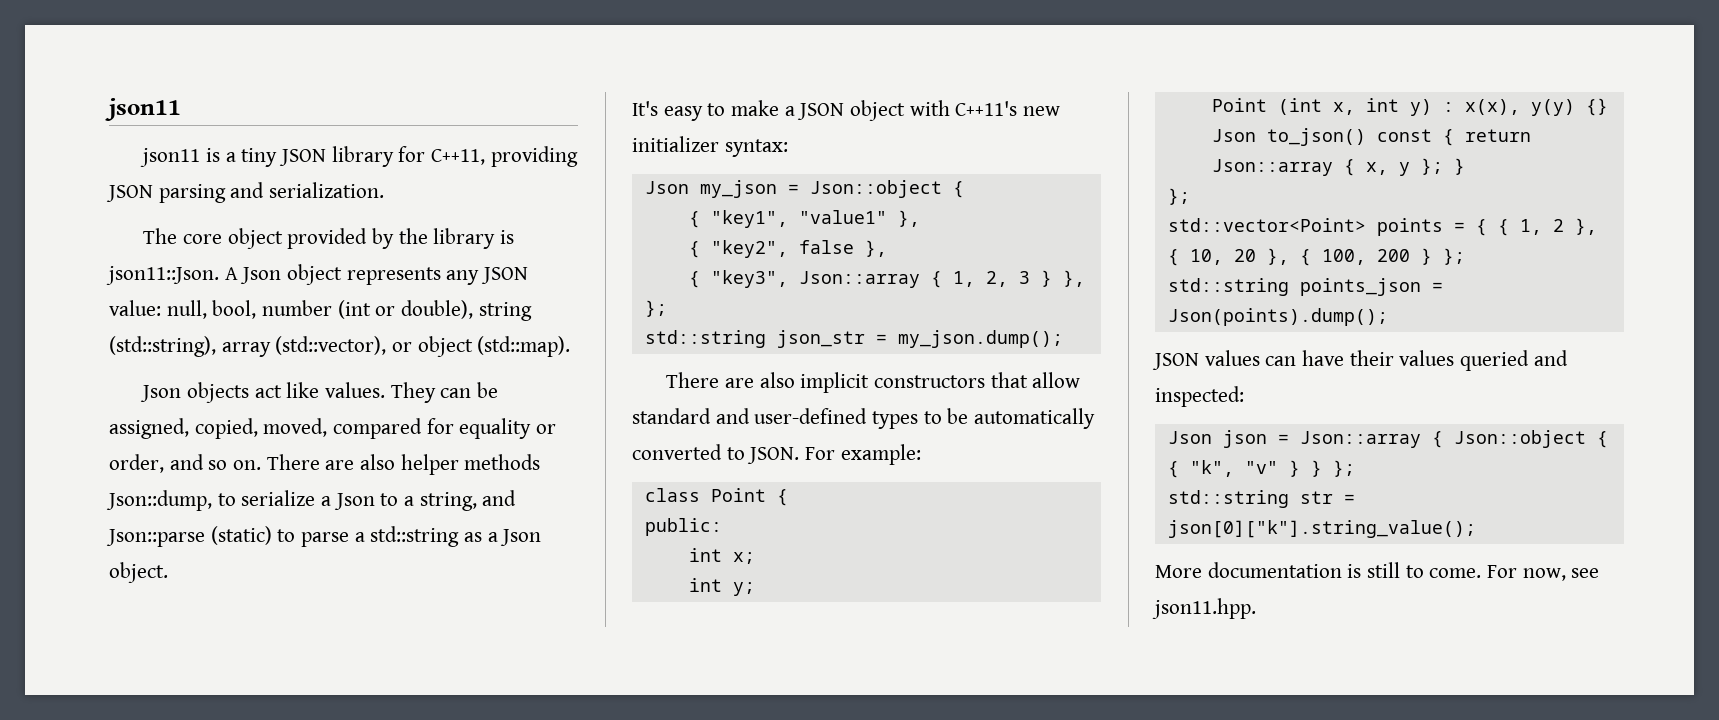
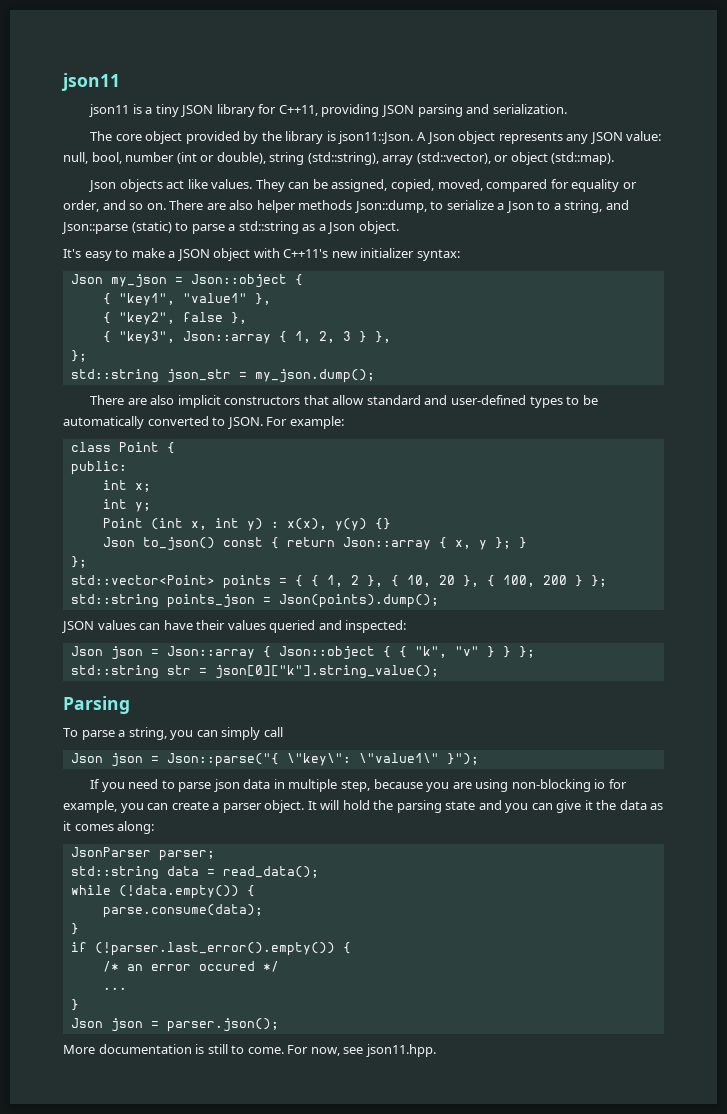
(1476, 529) none -> [63,696,130,714] [63,727,283,740] [70,753,479,767] [90,779,627,792] [63,800,664,813] [63,821,155,834] [70,847,215,861] [70,866,319,880] [70,885,255,899] [102,904,263,918] [70,923,79,935] [70,942,351,956] [102,961,279,972] [102,987,127,990] [70,999,79,1011] [70,1018,279,1032] // Parsing // To parse a string, you can simply call // Json json = Json::parse("{ \"key\": \"value1\" }"); // If you need to parse json data in multiple step, because you are using non-blocking io for example, you can create a parser object. It will hold the parsing state and you can give it the data as it comes along: // JsonParser parser; // std::string data = read_data(); // while (!data.empty()) { // parse.consume(data); // } // if (!parser.last_error().empty()) { // /* an error occured */ // ... // } // Json json = parser.json();

